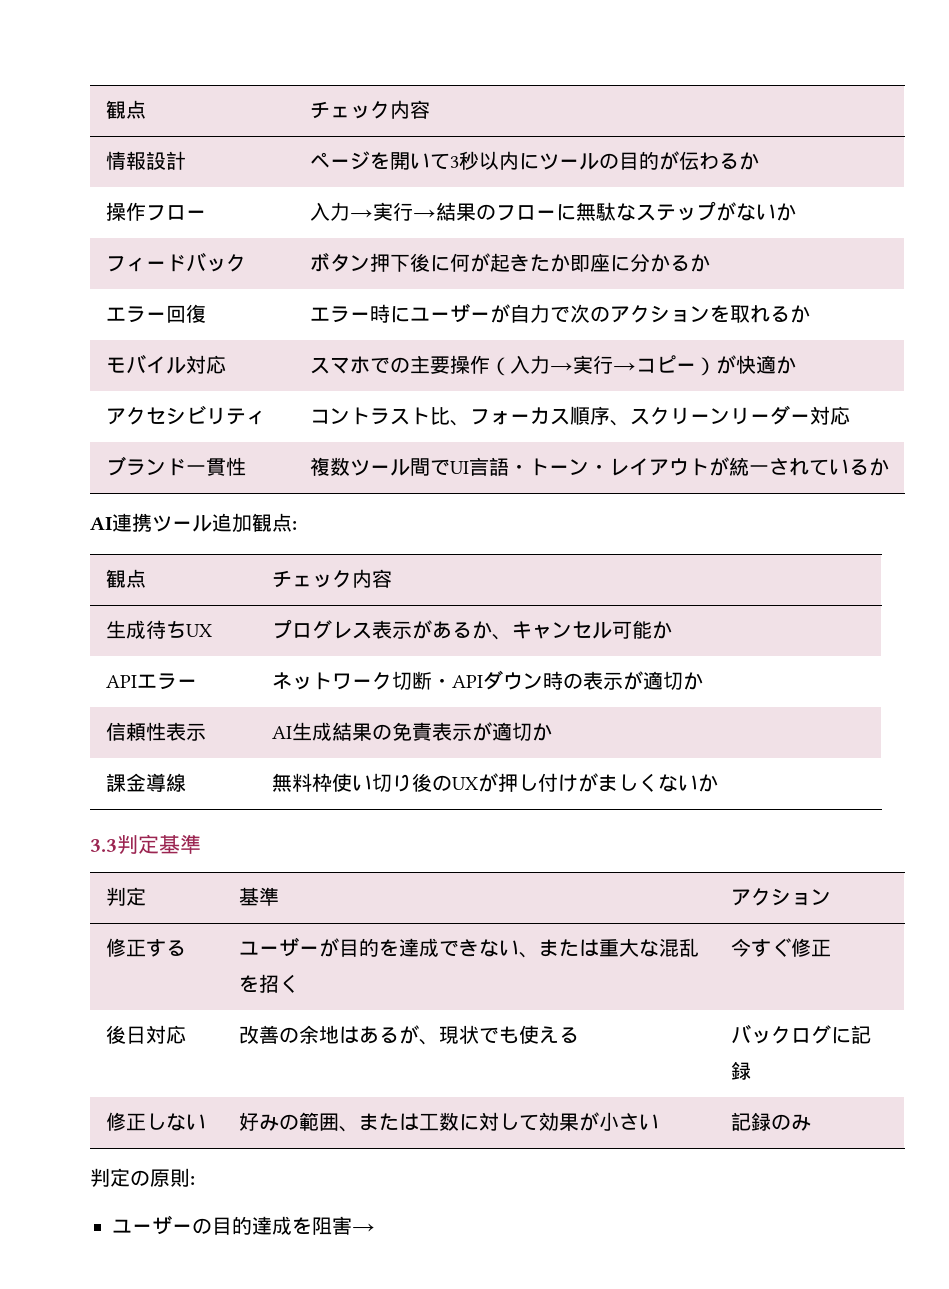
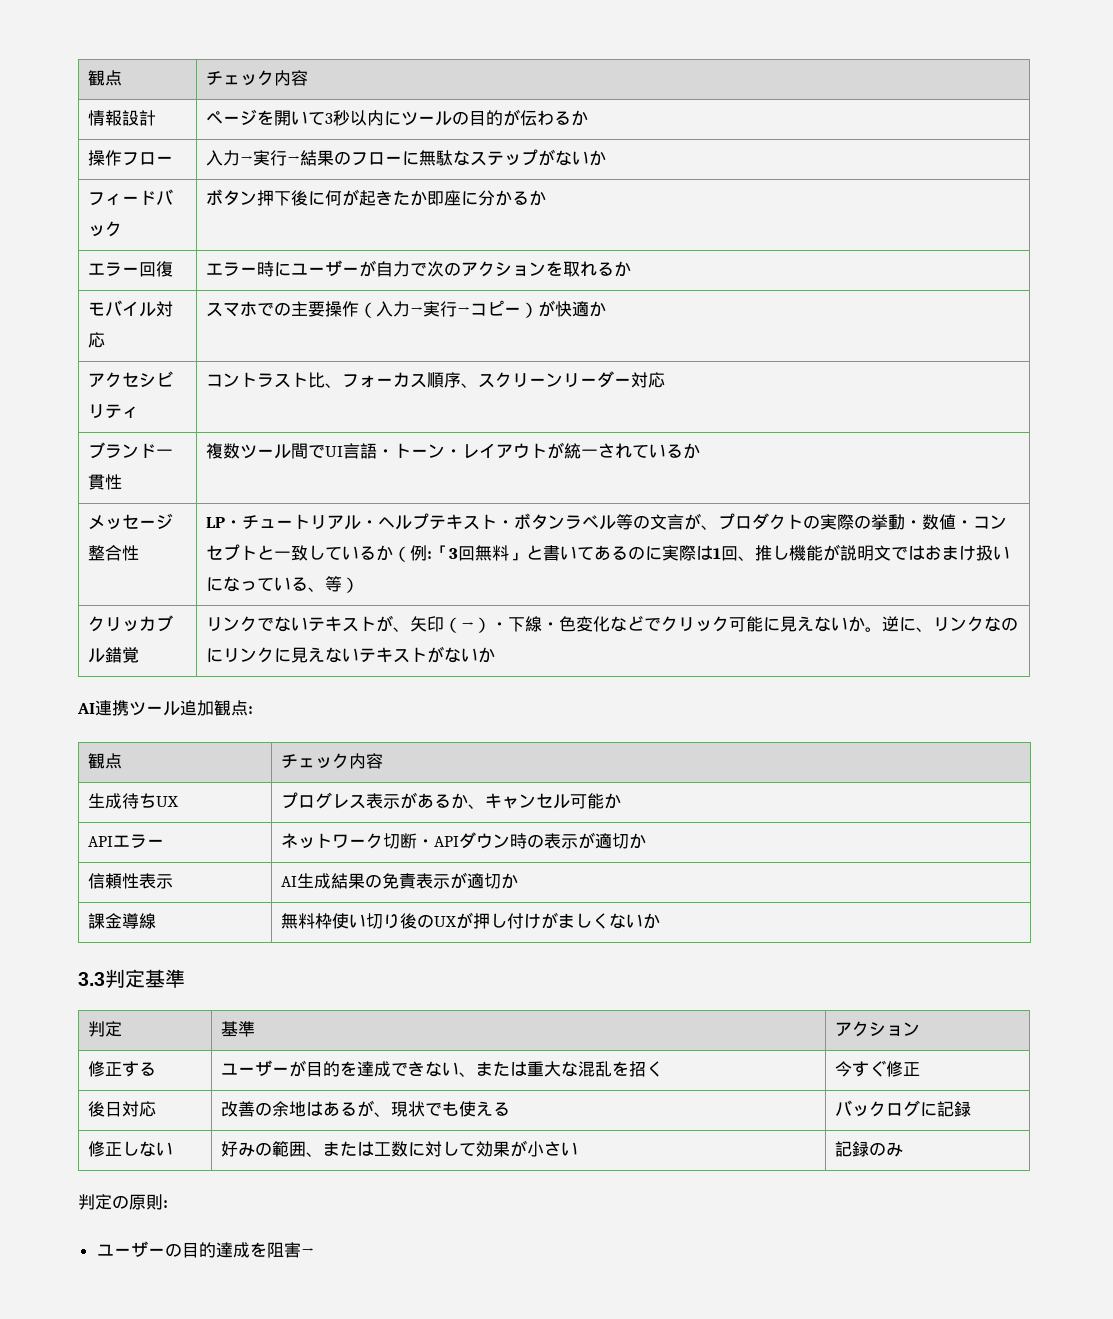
(889, 467) none -> [87,513,173,530] [87,545,139,561] [205,513,1007,530] [205,544,1010,562] [205,576,359,593] [87,615,173,632] [87,647,139,663] [205,615,1018,633] [205,646,495,663] // メッセージ整合性 | LP・チュートリアル・ヘルプテキスト・ボタンラベル等の文言が、プロダクトの実際の挙動・数値・コンセプトと一致しているか（例:「3回無料」と書いてあるのに実際は1回、推し機能が説明文ではおまけ扱いになっている、等） // クリッカブル錯覚 | リンクでないテキストが、矢印（→）・下線・色変化などでクリック可能に見えないか。逆に、リンクなのにリンクに見えないテキストがないか

